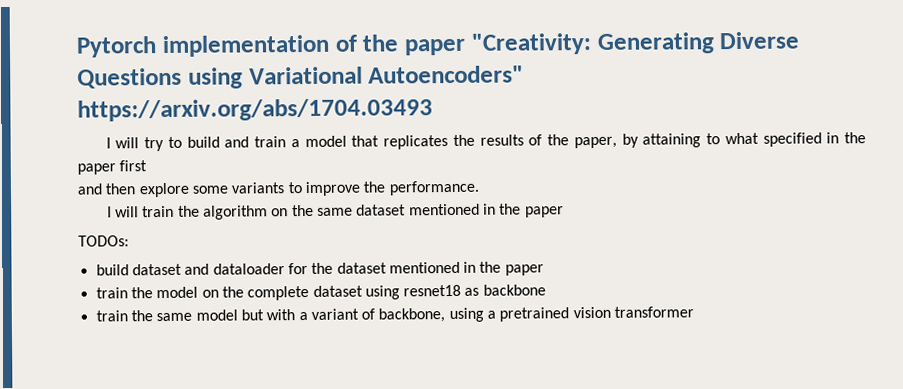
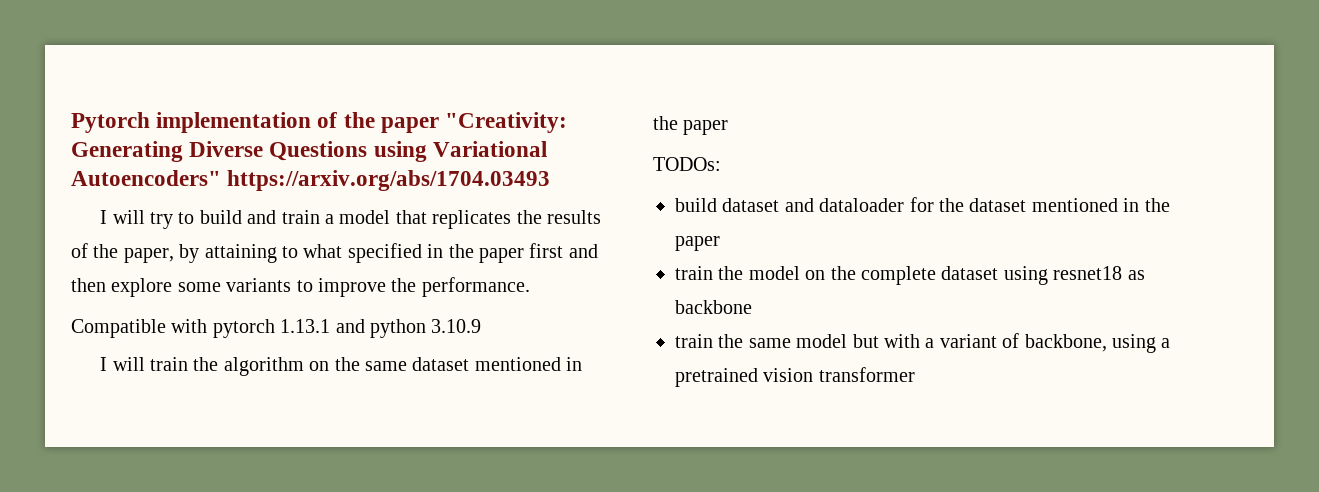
(148, 166) // -> (564, 250) none
(480, 188) none -> [71,319,482,338] // Compatible with pytorch 1.13.1 and python 3.10.9

